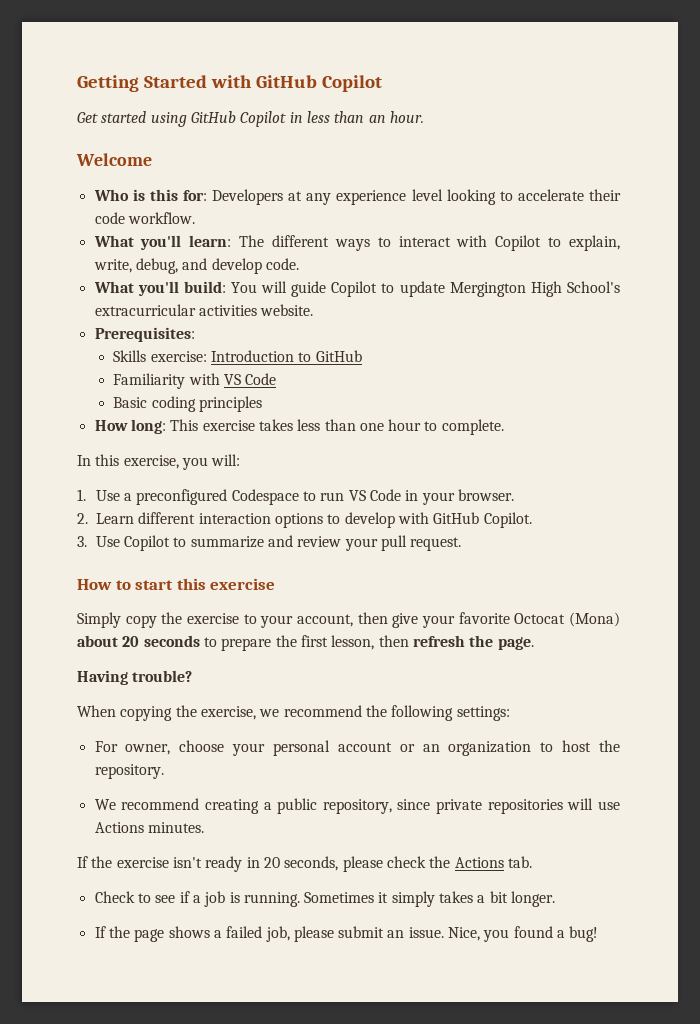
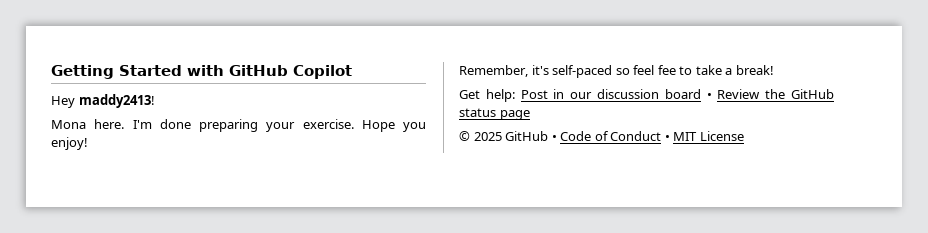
[77,111,424,127] [76,153,152,166] [93,189,621,205] [94,212,195,224] [93,235,621,251] [93,258,299,274] [93,281,620,297] [94,304,314,316] [94,327,195,342] [113,350,362,362] [113,373,277,389] [113,396,262,412] [94,419,504,435] [77,454,241,470] [77,489,514,505] [77,512,532,528] [77,535,462,551] [77,578,276,590] [77,612,620,628] [77,635,534,651] [77,670,193,685] [77,705,510,721] [94,740,621,756] [94,764,164,779] [94,798,620,814] [94,822,204,833] [77,856,532,872] [94,891,556,907] [94,926,599,942] Get started using GitHub Copilot in less than an hour. // Welcome // Who is this for: Developers at any experience level looking to accelerate their code workflow. // What you'll learn: The different ways to interact with Copilot to explain, write, debug, and develop code. // What you'll build: You will guide Copilot to update Mergington High School's extracurricular activities website. // Prerequisites: // Skills exercise: Introduction to GitHub // Familiarity with VS Code // Basic coding principles // How long: This exercise takes less than one hour to complete. // In this exercise, you will: // 1. Use a preconfigured Codespace to run VS Code in your browser. // 2. Learn different interaction options to develop with GitHub Copilot. // 3. Use Copilot to summarize and review your pull request. // How to start this exercise // Simply copy the exercise to your account, then give your favorite Octocat (Mona) about 20 seconds to prepare the first lesson, then refresh the page. // Having trouble? // When copying the exercise, we recommend the following settings: // For owner, choose your personal account or an organization to host the repository. // We recommend creating a public repository, since private repositories will use Actions minutes. // If the exercise isn't ready in 20 seconds, please check the Actions tab. // Check to see if a job is running. Sometimes it simply takes a bit longer. // If the page shows a failed job, please submit an issue. Nice, you found a bug! -> [51,94,155,108] [51,119,426,132] [51,137,88,150] [459,65,774,78] [459,89,834,102] [459,108,530,120] [459,131,744,141] Hey maddy2413! // Mona here. I'm done preparing your exercise. Hope you enjoy! // Remember, it's self-paced so feel fee to take a break! // Get help: Post in our discussion board • Review the GitHub status page // © 2025 GitHub • Code of Conduct • MIT License

